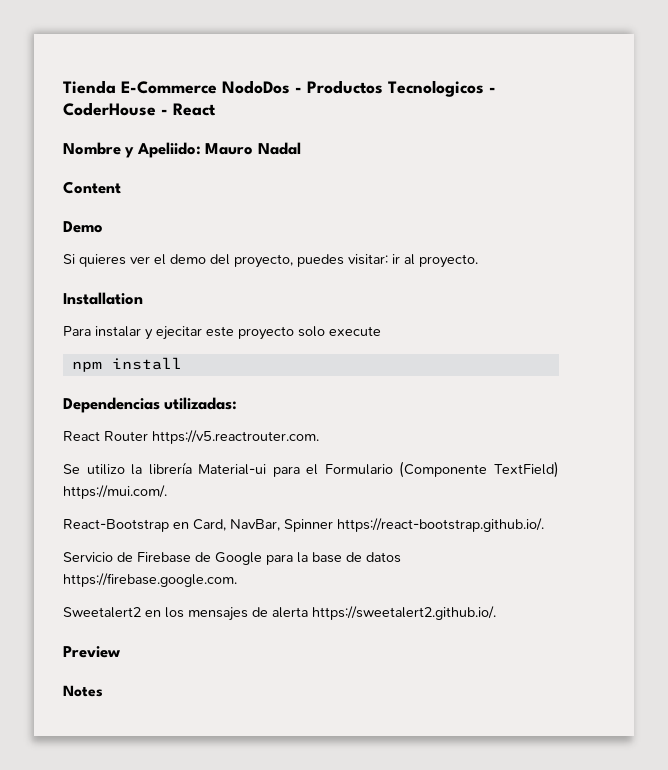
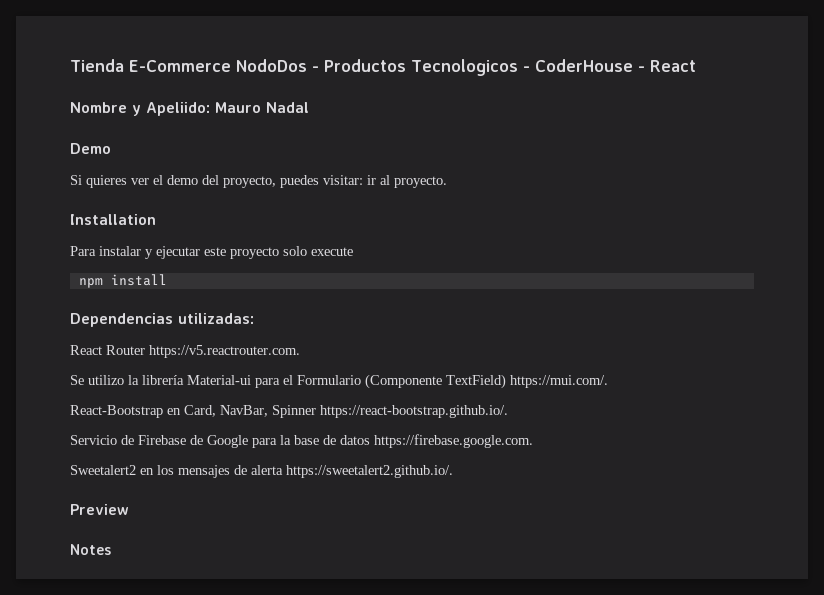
[63,181,121,194] // Content -> (309, 107) none
[156,326,202,340] ejecitar -> [156,246,200,259] ejecutar

